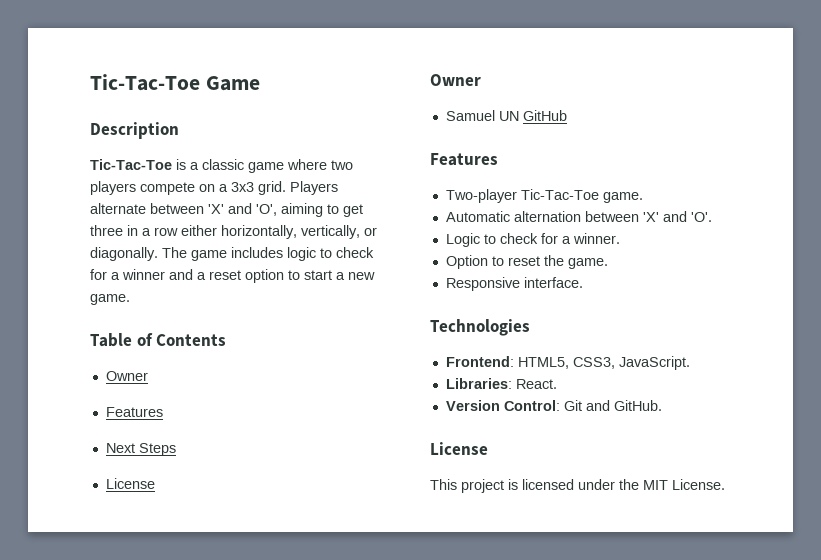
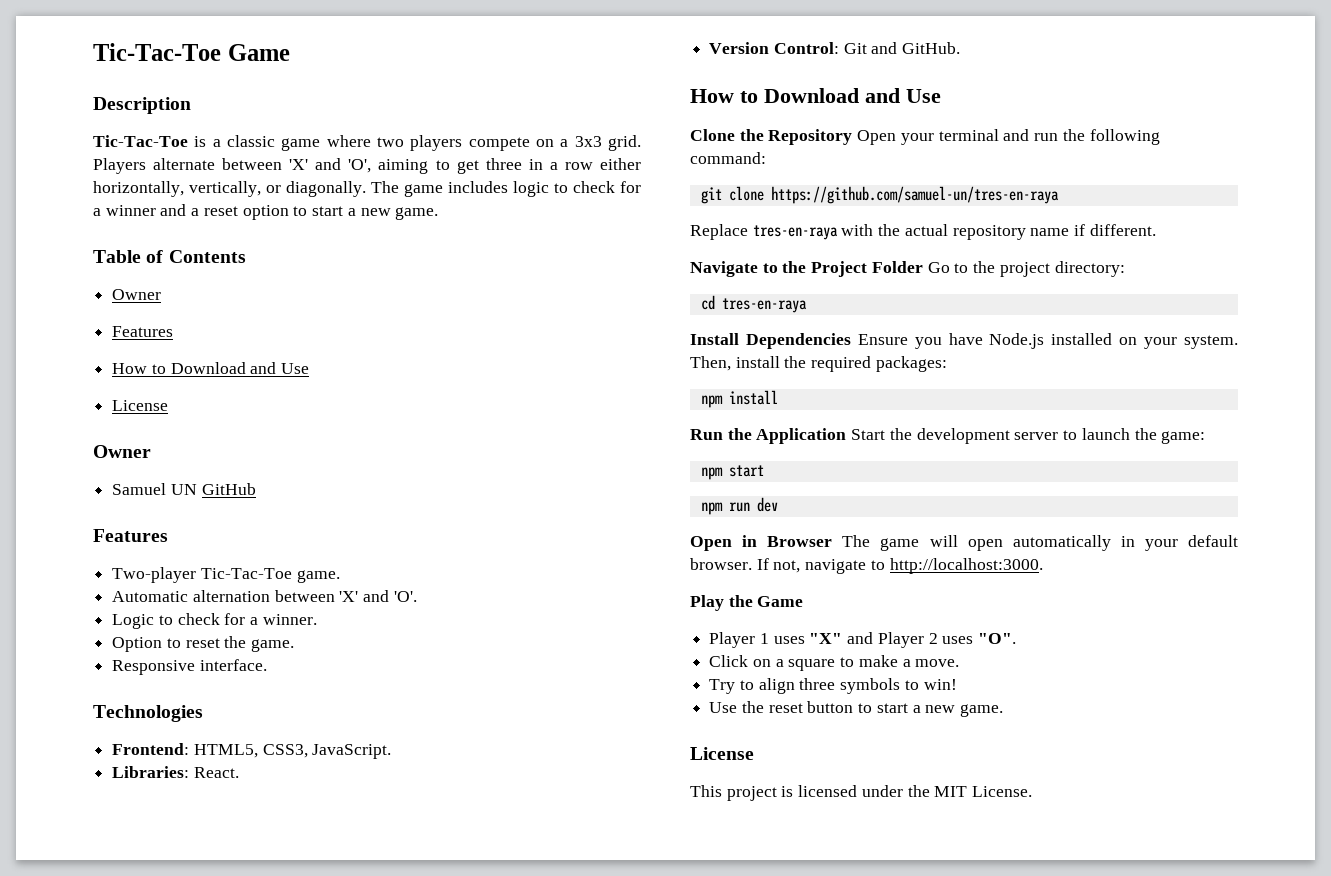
[105,443,176,456] Next Steps -> [112,362,310,374] How to Download and Use
(662, 405) none -> [690,88,941,103] [690,129,1160,145] [690,152,766,164] [700,186,1059,204] [690,224,1156,240] [690,261,1125,277] [700,295,807,313] [690,333,1238,349] [690,356,947,372] [700,390,778,408] [690,428,1206,444] [700,465,764,480] [700,497,778,515] [690,535,1238,551] [690,558,1043,574] [690,595,804,611] [709,632,1017,648] [709,655,960,671] [709,678,957,694] [709,701,1004,717] // How to Download and Use // Clone the Repository Open your terminal and run the following command: // git clone https://github.com/samuel-un/tres-en-raya // Replace tres-en-raya with the actual repository name if different. // Navigate to the Project Folder Go to the project directory: // cd tres-en-raya // Install Dependencies Ensure you have Node.js installed on your system. Then, install the required packages: // npm install // Run the Application Start the development server to launch the game: // npm start // npm run dev // Open in Browser The game will open automatically in your default browser. If not, navigate to http://localhost:3000. // Play the Game // Player 1 uses "X" and Player 2 uses "O". // Click on a square to make a move. // Try to align three symbols to win! // Use the reset button to start a new game.

